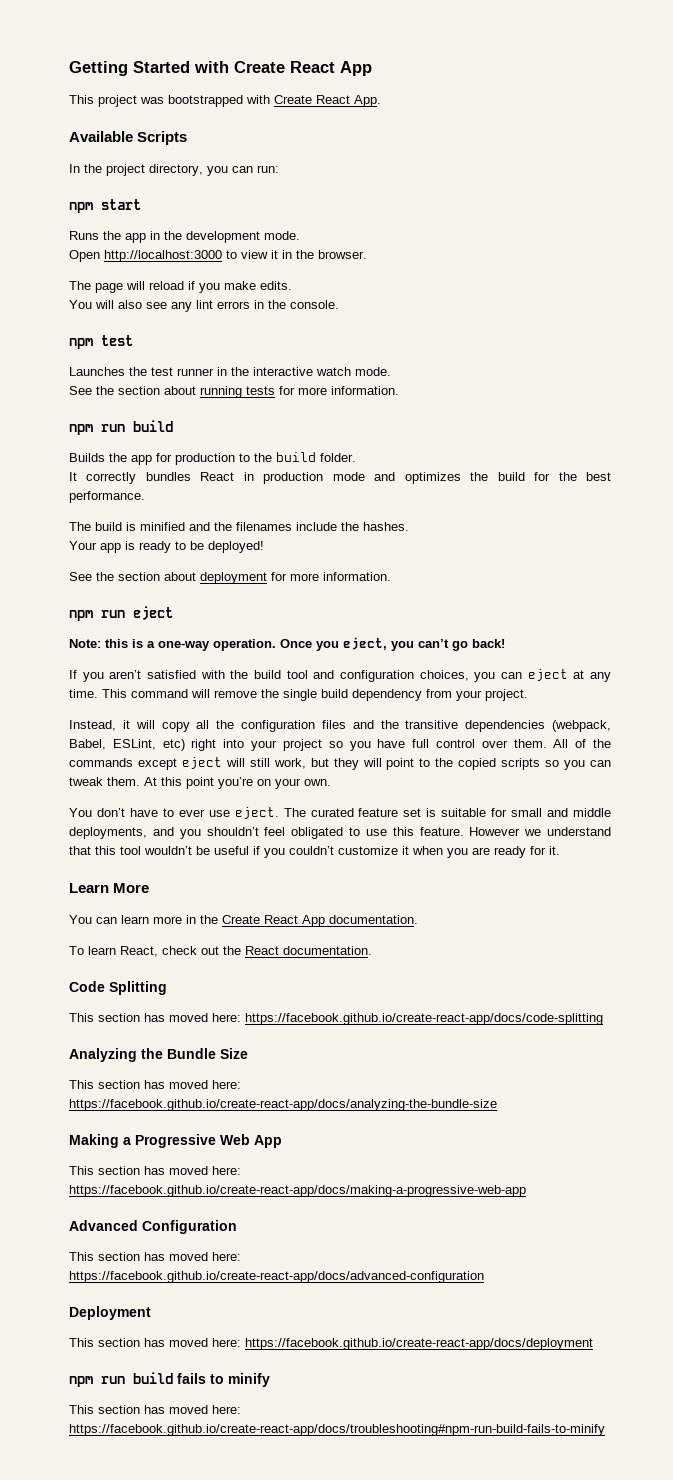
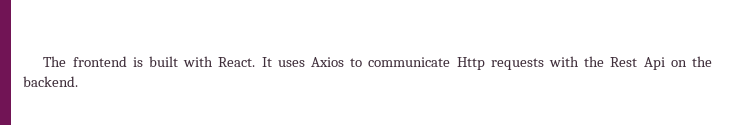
[69,61,372,76] [69,95,381,107] [69,131,188,145] [69,164,279,176] [69,199,141,213] [69,231,300,243] [69,250,367,262] [69,281,292,293] [69,300,339,312] [69,335,133,349] [69,367,391,376] [69,386,399,398] [69,420,173,435] [69,452,356,465] [69,472,611,484] [69,491,145,503] [69,522,409,531] [69,541,264,553] [69,572,391,584] [69,606,173,621] [69,637,505,651] [69,669,612,682] [69,689,528,701] [69,720,611,732] [69,739,611,751] [69,757,611,770] [69,777,331,789] [69,807,611,819] [69,827,611,839] [69,846,560,858] [69,883,150,893] [69,915,418,927] [69,946,372,957] [69,981,167,995] [69,1013,603,1025] [69,1048,248,1062] [69,1080,241,1089] [69,1099,497,1111] [69,1134,282,1148] [69,1166,241,1175] [69,1185,526,1197] [69,1220,237,1234] [69,1252,241,1261] [69,1271,484,1283] [69,1306,151,1320] [69,1338,593,1350] [69,1372,270,1387] [69,1405,241,1414] [69,1424,605,1436] Getting Started with Create React App // This project was bootstrapped with Create React App. // Available Scripts // In the project directory, you can run: // npm start // Runs the app in the development mode. // Open http://localhost:3000 to view it in the browser. // The page will reload if you make edits. // You will also see any lint errors in the console. // npm test // Launches the test runner in the interactive watch mode. // See the section about running tests for more information. // npm run build // Builds the app for production to the build folder. // It correctly bundles React in production mode and optimizes the build for the best performance. // The build is minified and the filenames include the hashes. // Your app is ready to be deployed! // See the section about deployment for more information. // npm run eject // Note: this is a one-way operation. Once you eject, you can’t go back! // If you aren’t satisfied with the build tool and configuration choices, you can eject at any time. This command will remove the single build dependency from your project. // Instead, it will copy all the configuration files and the transitive dependencies (webpack, Babel, ESLint, etc) right into your project so you have full control over them. All of the commands except eject will still work, but they will point to the copied scripts so you can tweak them. At this point you’re on your own. // You don’t have to ever use eject. The curated feature set is suitable for small and middle deployments, and you shouldn’t feel obligated to use this feature. However we understand that this tool wouldn’t be useful if you couldn’t customize it when you are ready for it. // Learn More // You can learn more in the Create React App documentation. // To learn React, check out the React documentation. // Code Splitting // This section has moved here: https://facebook.github.io/create-react-app/docs/code-splitting // Analyzing the Bundle Size // This section has moved here: https://facebook.github.io/create-react-app/docs/analyzing-the-bundle-size // Making a Progressive Web App // This section has moved here: https://facebook.github.io/create-react-app/docs/making-a-progressive-web-app // Advanced Configuration // This section has moved here: https://facebook.github.io/create-react-app/docs/advanced-configuration // Deployment // This section has moved here: https://facebook.github.io/create-react-app/docs/deployment // npm run build fails to minify // This section has moved here: https://facebook.github.io/create-react-app/docs/troubleshooting#npm-run-build-fails-to-minify -> [43,56,712,70] [23,76,78,87] The frontend is built with React. It uses Axios to communicate Http requests with the Rest Api on the backend.

